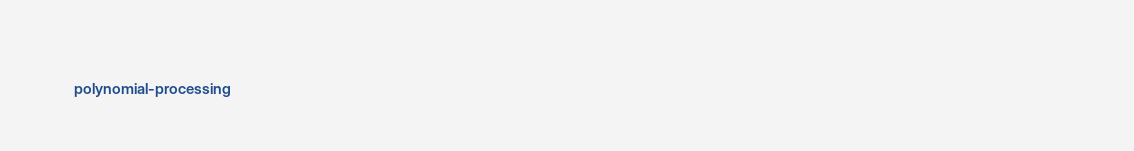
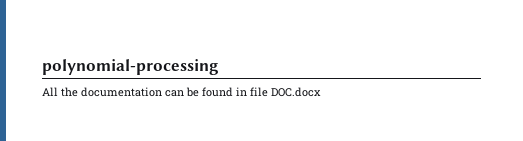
(231, 90) none -> [42,87,321,97] // All the documentation can be found in file DOC.docx

